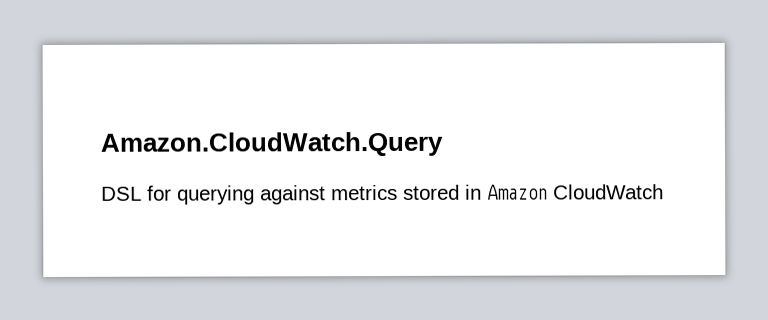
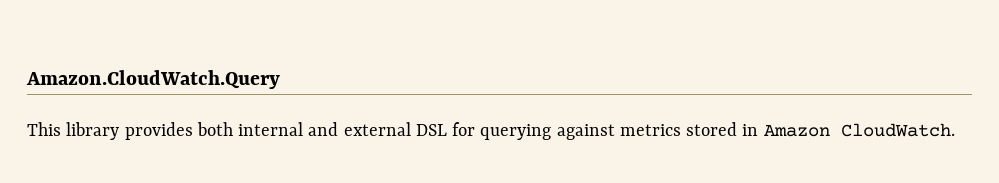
(443, 144) none -> [27,122,411,140] This library provides both internal and external
[553,184,664,200] CloudWatch -> [840,123,955,137] CloudWatch.

